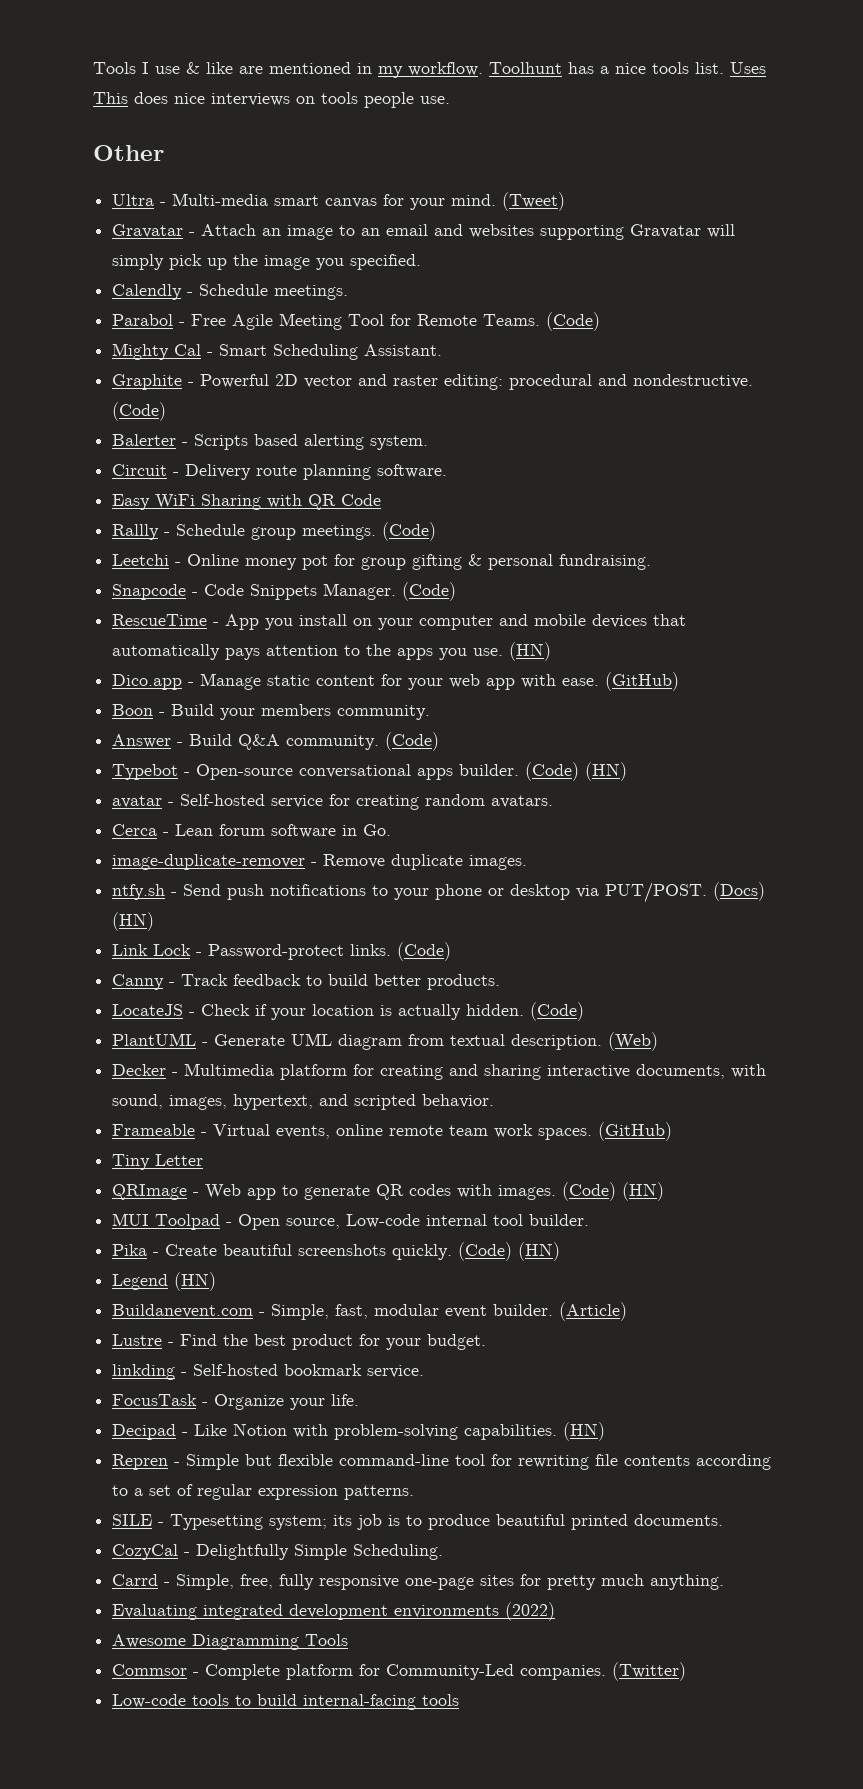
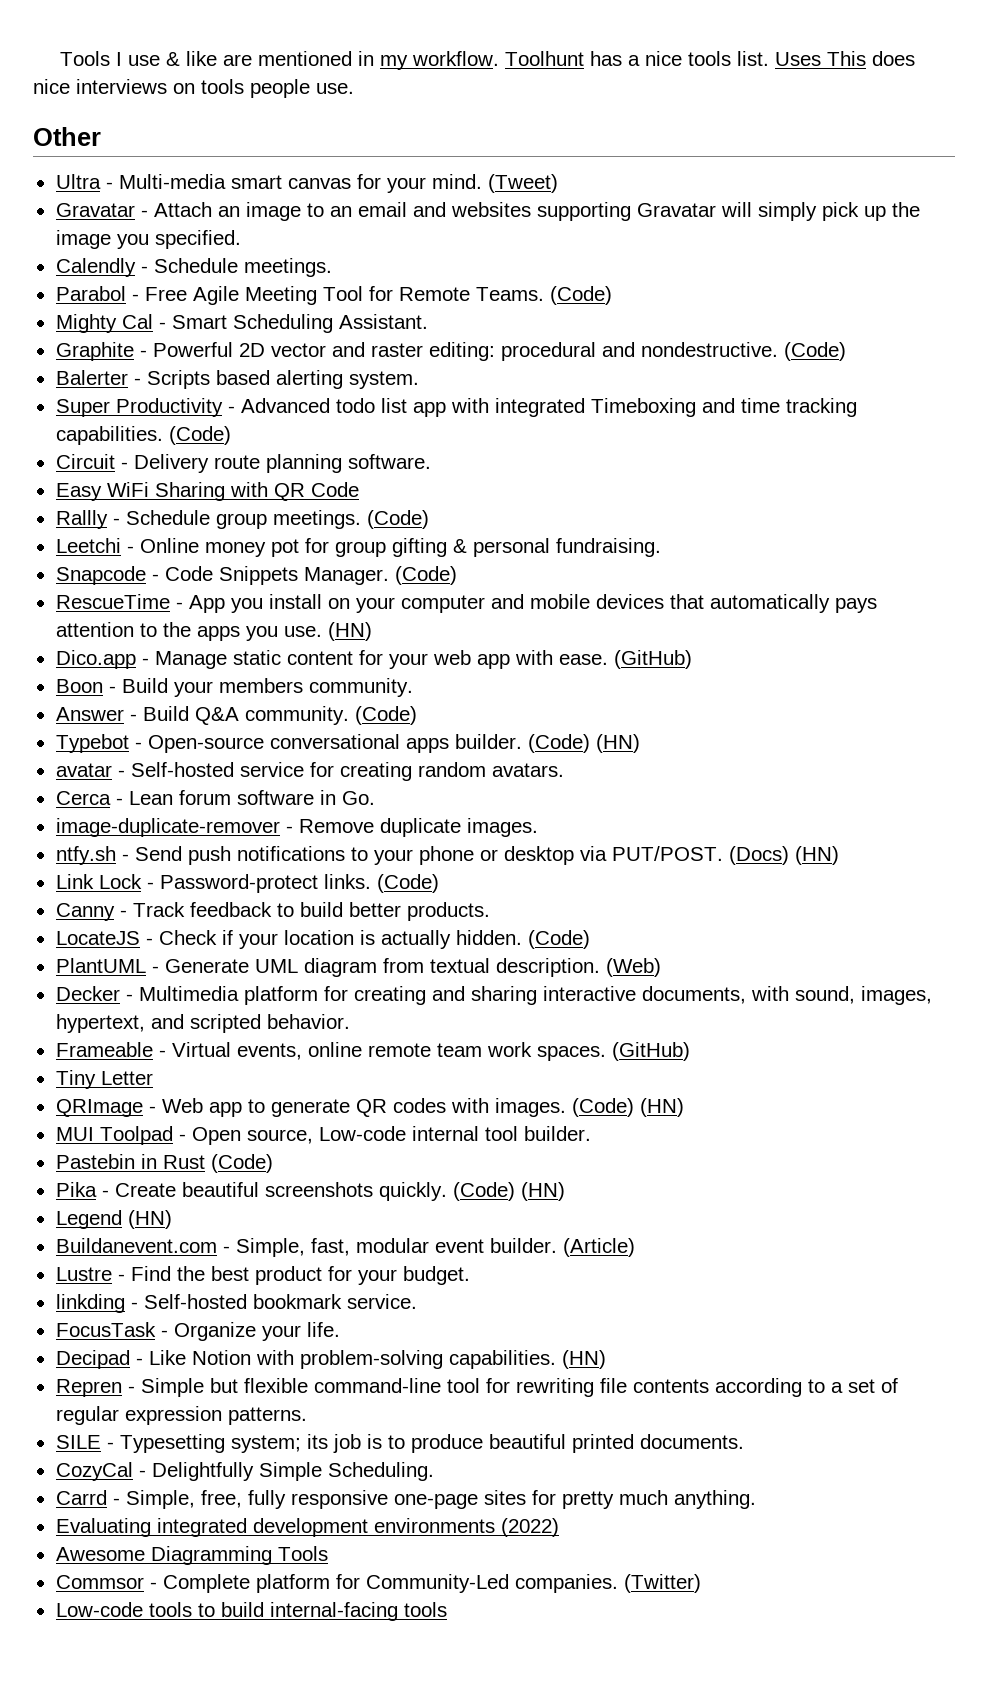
(429, 442) none -> [55,398,857,417] [55,426,231,445] // Super Productivity - Advanced todo list app with integrated Timeboxing and time tracking capabilities. (Code)
(590, 1220) none -> [55,1154,273,1173] // Pastebin in Rust (Code)

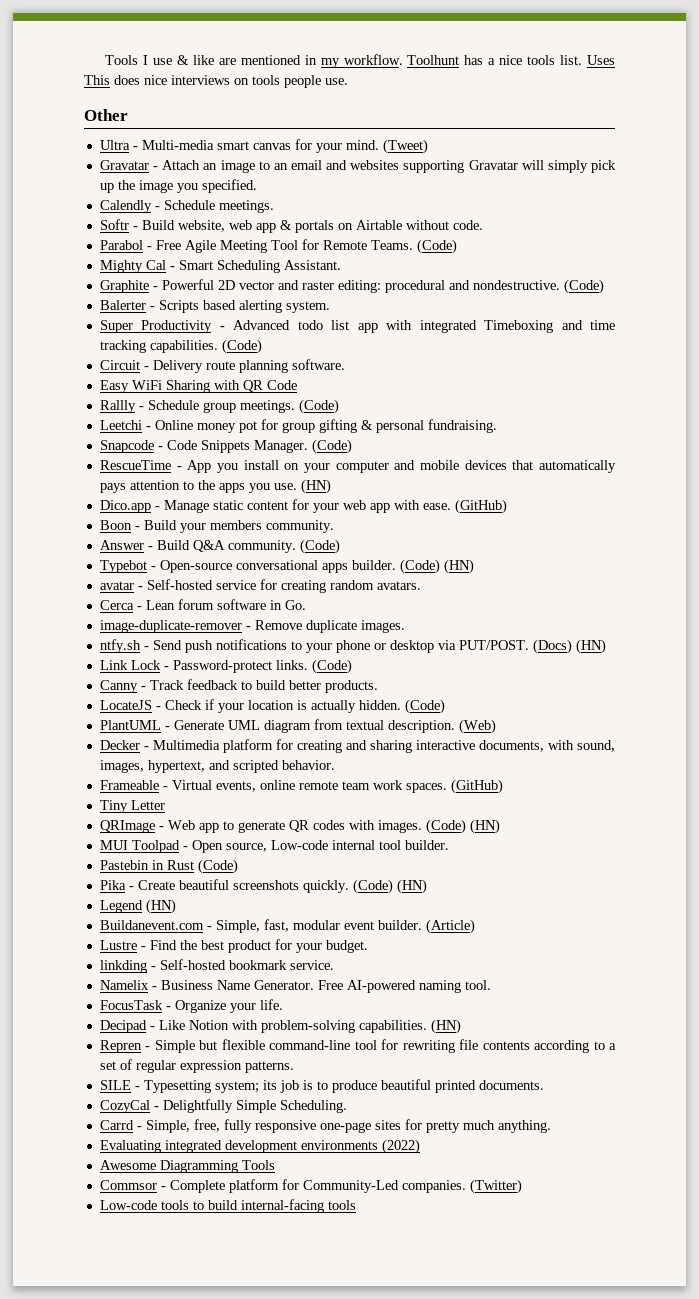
(332, 267) none -> [99,219,483,233] // Softr - Build website, web app & portals on Airtable without code.
(417, 1301) none -> [99,980,491,993] // Namelix - Business Name Generator. Free AI-powered naming tool.

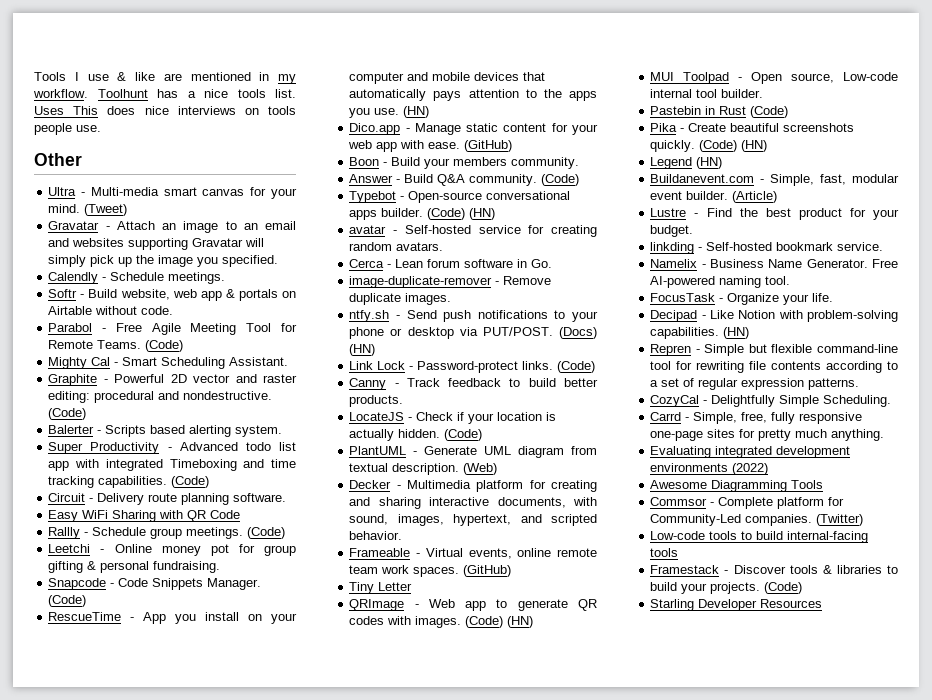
[99,1079,544,1093] // SILE - Typesetting system; its job is to produce beautiful printed documents. -> (860, 384) none
(356, 1205) none -> [650,565,898,574] [650,582,803,594] [650,599,823,611] // Framestack - Discover tools & libraries to build your projects. (Code) // Starling Developer Resources

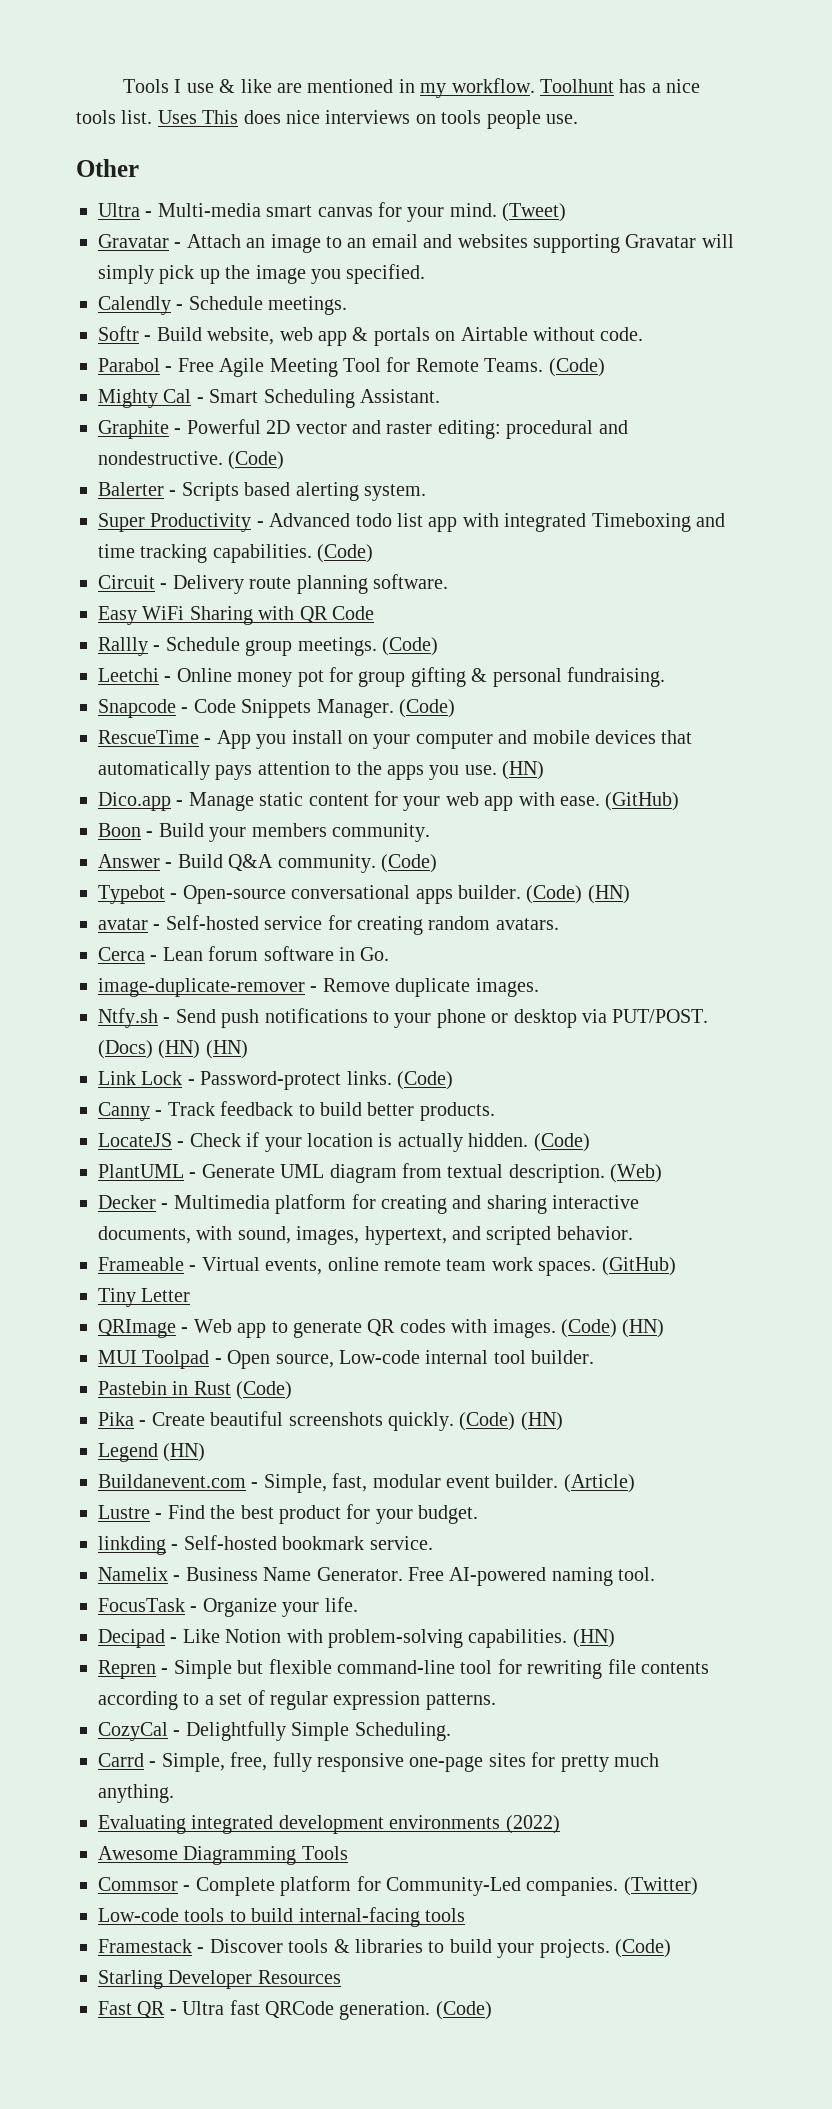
[349,310,390,322] ntfy.sh -> [98,1008,158,1028] Ntfy.sh
(376, 350) none -> [205,1040,248,1059] (HN)
(823, 603) none -> [98,2000,492,2020] // Fast QR - Ultra fast QRCode generation. (Code)

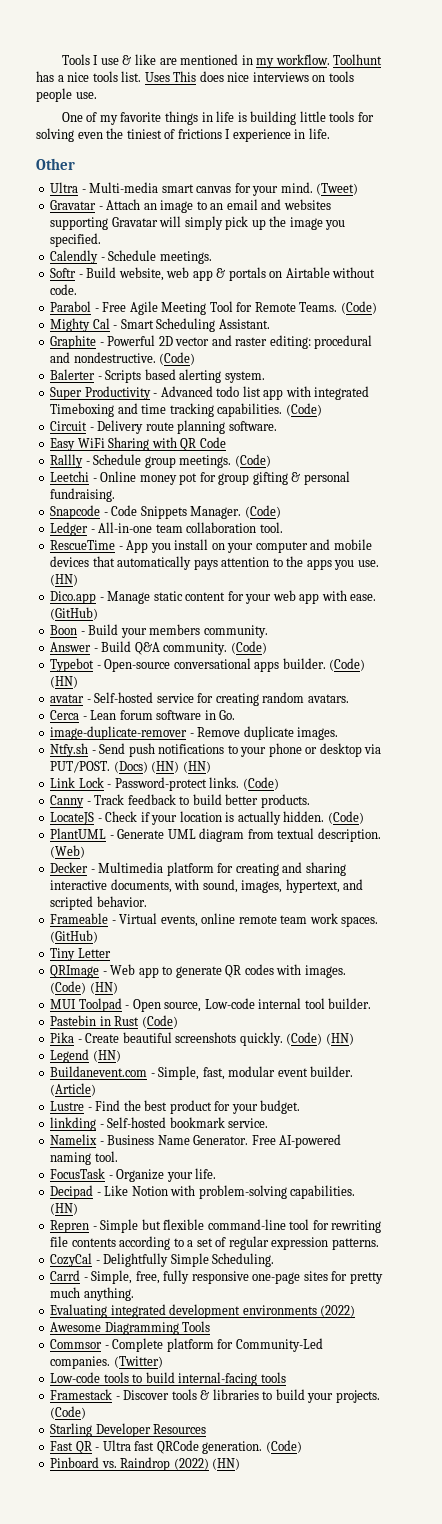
(578, 119) none -> [61,111,374,125] [36,128,330,142] // One of my favorite things in life is building little tools for solving even the tiniest of frictions I experience in life.
(455, 708) none -> [50,522,283,536] // Ledger - All-in-one team collaboration tool.
(492, 2010) none -> [50,1457,241,1471] // Pinboard vs. Raindrop (2022) (HN)

